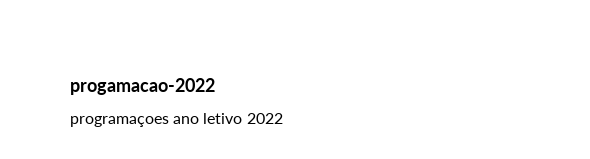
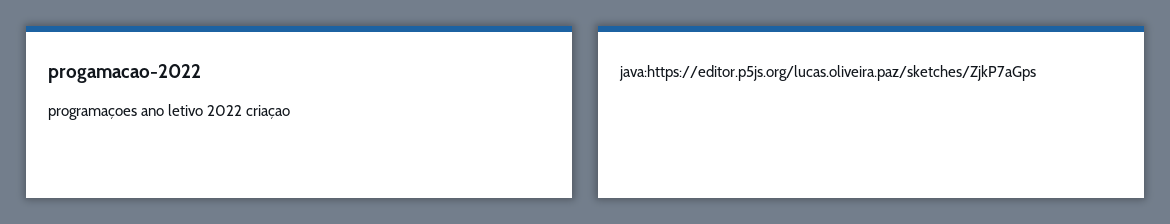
(283, 118) none -> [246,105,291,119] [619,65,1036,81] criaçao java:https://editor.p5js.org/lucas.oliveira.paz/sketches/ZjkP7aGps

